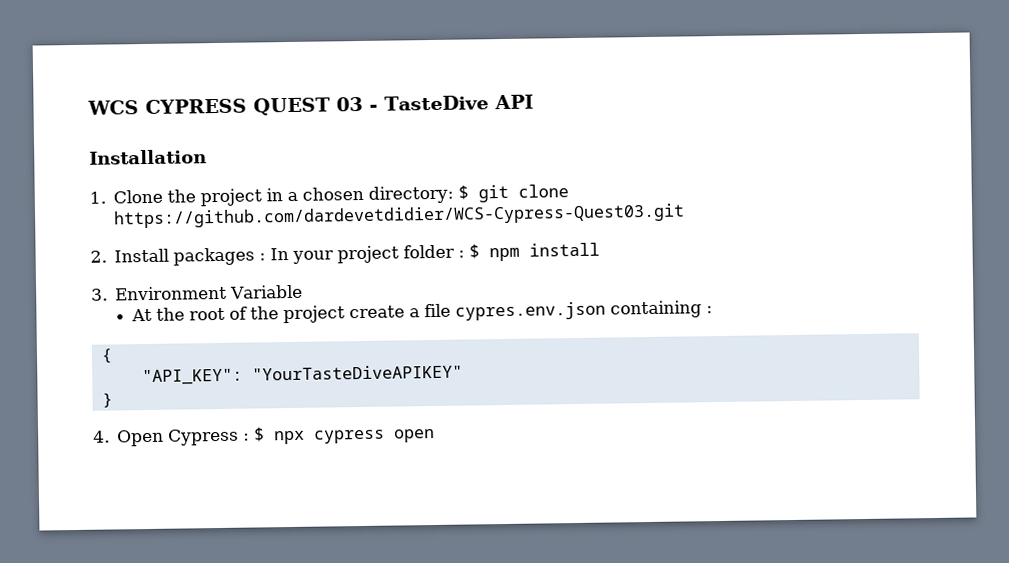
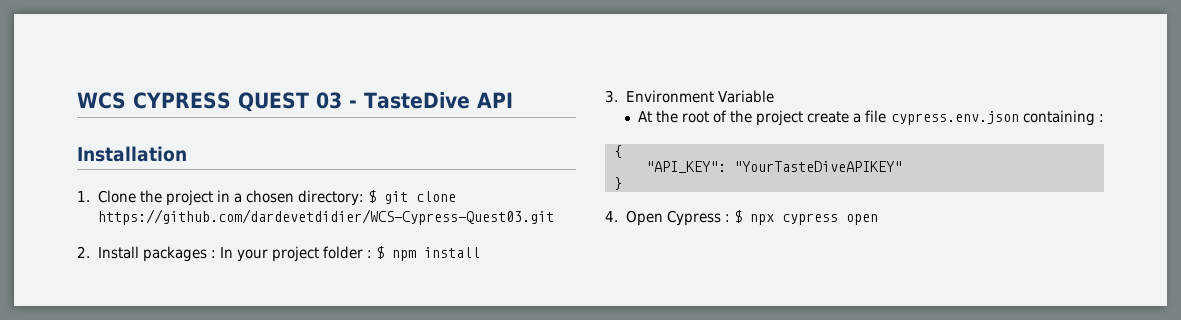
[455,301,607,321] cypres.env.json -> [890,111,1019,125] cypress.env.json

